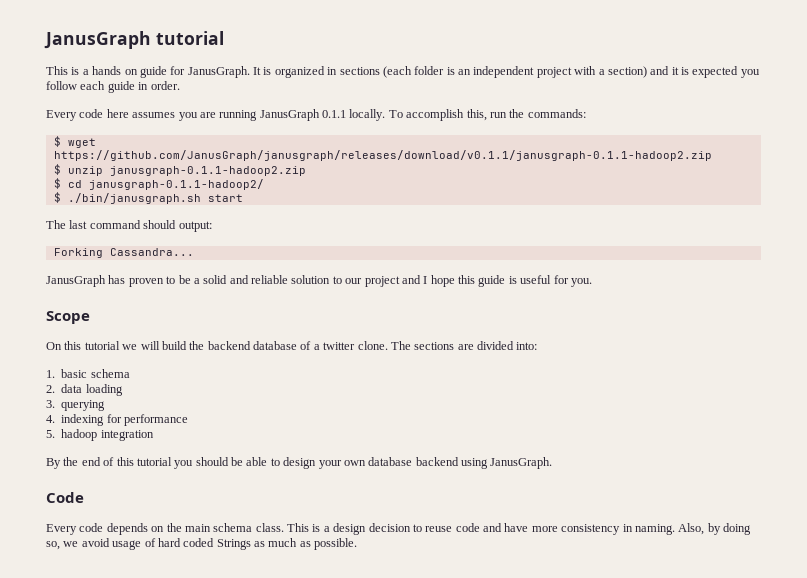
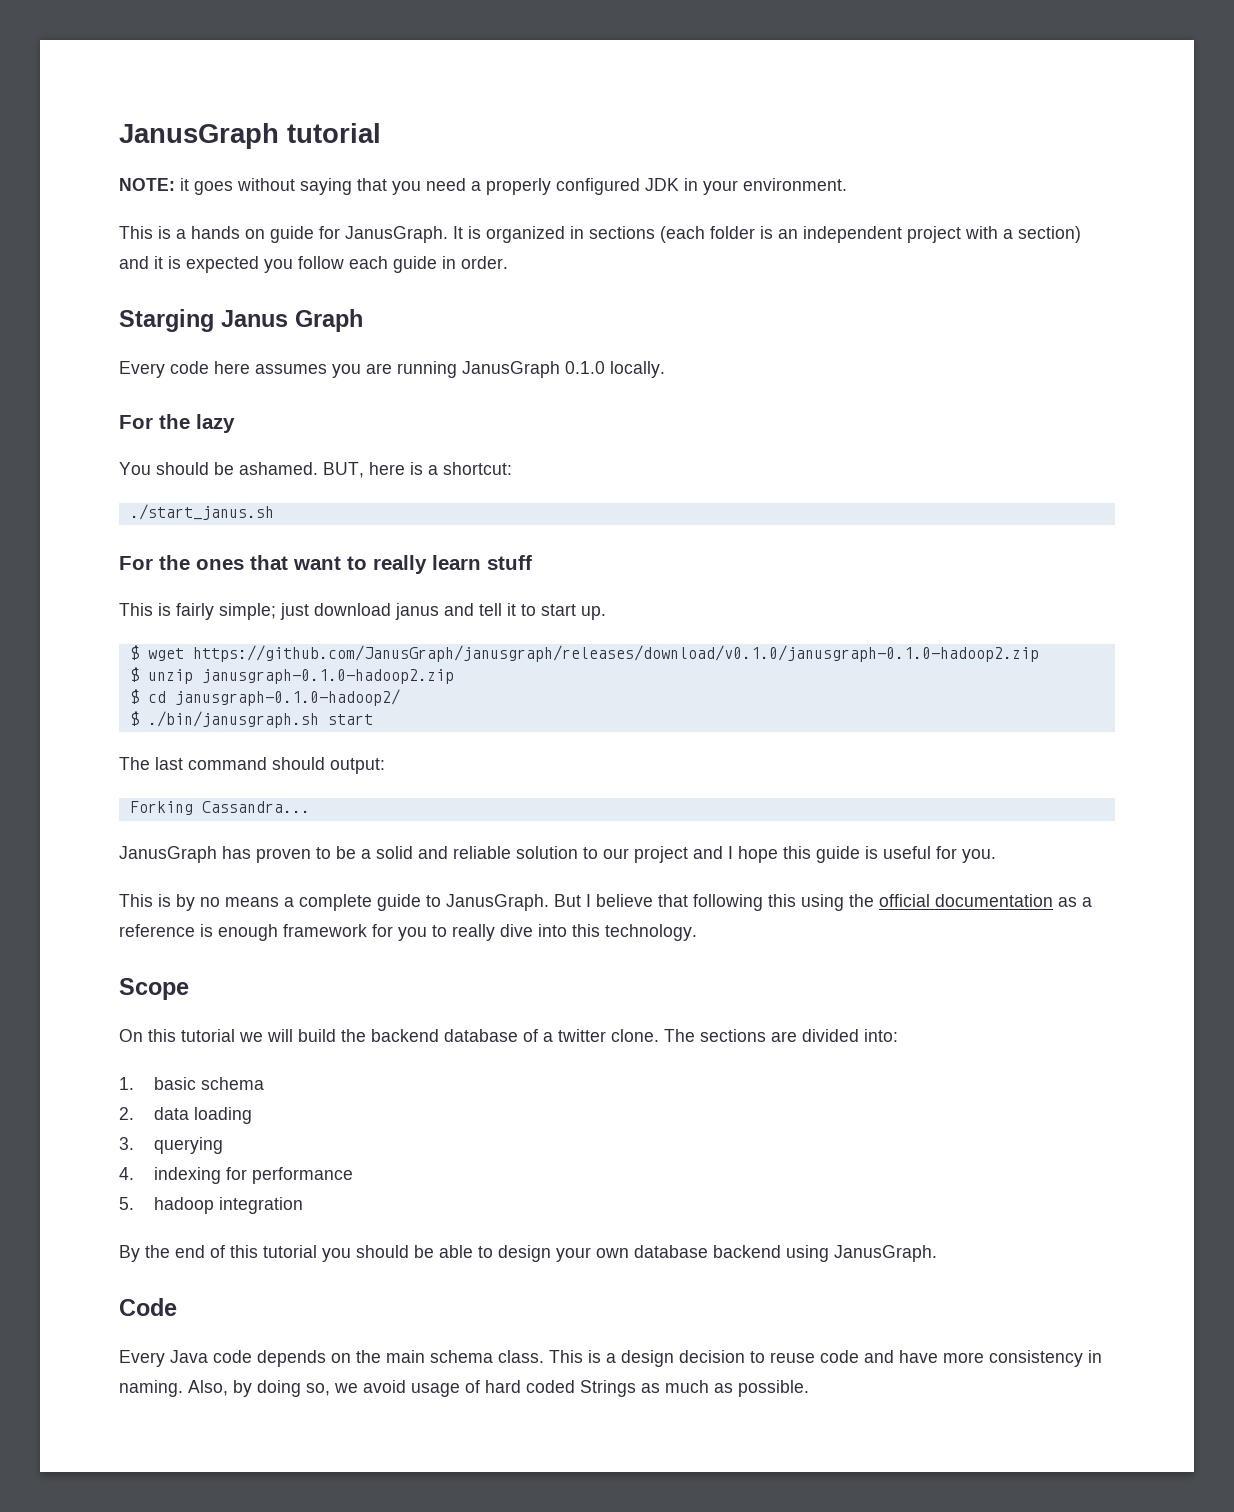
(224, 38) none -> [119,178,847,195] // NOTE: it goes without saying that you need a properly configured JDK in your environment.
(180, 85) none -> [119,309,363,332] // Starging Janus Graph
[322,110,346,118] 0.1.1 -> [565,361,605,374] 0.1.0
[388,109,586,121] To accomplish this, run the commands: -> [119,414,235,433] [119,462,512,478] [129,504,274,520] [119,555,532,574] [119,603,606,620] // For the lazy // You should be ashamed. BUT, here is a shortcut: // ./start_janus.sh // For the ones that want to really learn stuff // This is fairly simple; just download janus and tell it to start up.
[53,150,712,161] https://github.com/JanusGraph/janusgraph/releases/download/v0.1.1/janusgraph-0.1.1-hadoop2.zip -> [192,645,1039,662] https://github.com/JanusGraph/janusgraph/releases/download/v0.1.0/janusgraph-0.1.0-hadoop2.zip
[109,166,306,176] janusgraph-0.1.1-hadoop2.zip -> [201,669,454,684] janusgraph-0.1.0-hadoop2.zip
[88,179,264,190] janusgraph-0.1.1-hadoop2/ -> [174,689,400,706] janusgraph-0.1.0-hadoop2/
(592, 282) none -> [119,894,1092,911] [119,924,697,941] // This is by no means a complete guide to JanusGraph. But I believe that following this using the official documentation as a reference is enough framework for you to really dive into this technology.
(77, 529) none -> [170,1350,208,1363] Java

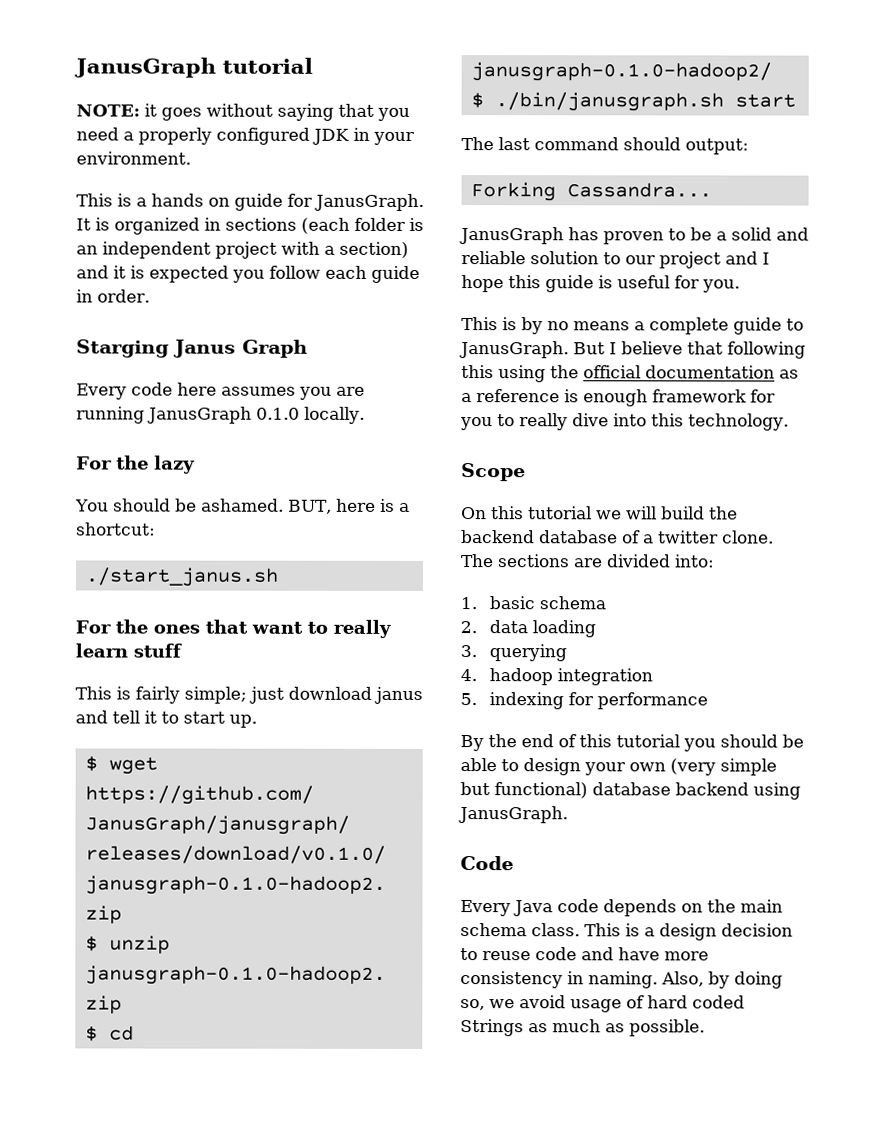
(134, 1173) none -> [488,668,653,686] [460,693,477,706] hadoop integration // 5.
[119,1197,303,1214] // 5. hadoop integration -> (708, 701) none
(629, 1253) none -> [670,758,777,776] [460,782,588,799] (very simple but functional)

